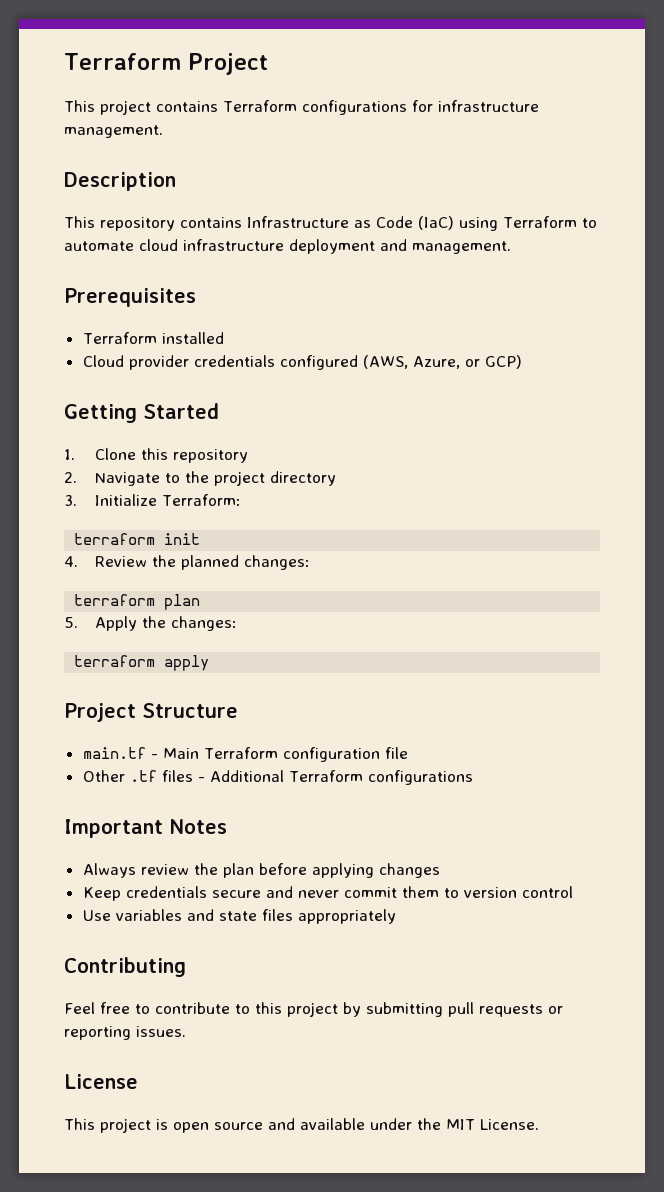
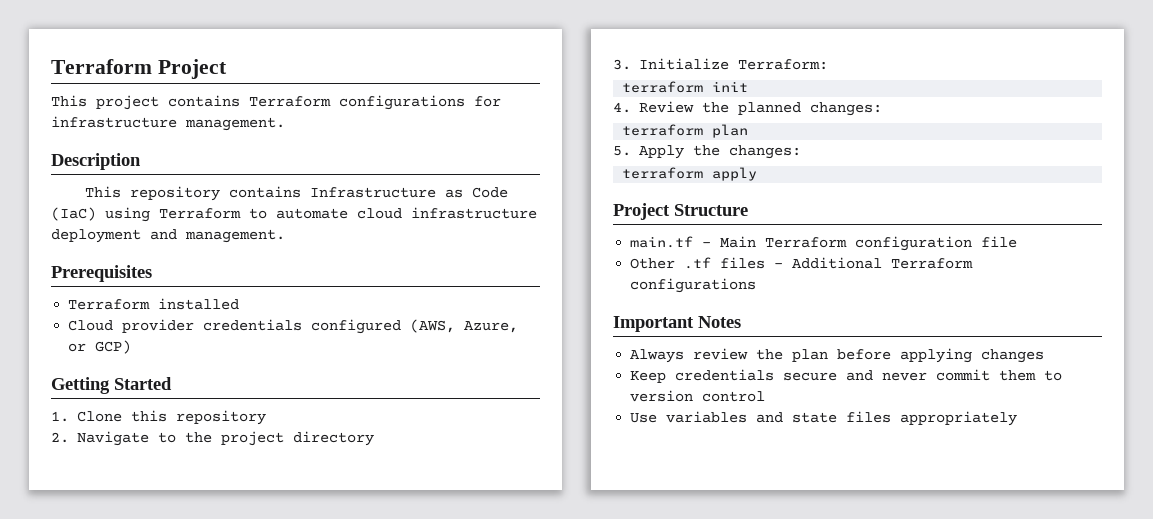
[64,957,186,977] [64,1002,563,1017] [64,1026,186,1040] [64,1074,138,1089] [64,1118,539,1133] // Contributing // Feel free to contribute to this project by submitting pull requests or reporting issues. // License // This project is open source and available under the MIT License. -> (1018, 418) none

